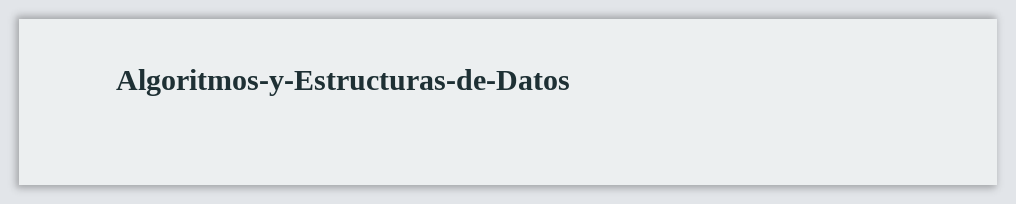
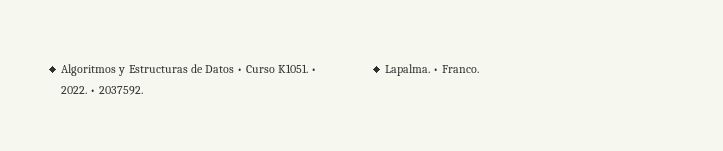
[116,69,570,96] Algoritmos-y-Estructuras-de-Datos -> [61,64,317,76] [61,86,143,95] [385,64,479,76] Algoritmos y Estructuras de Datos • Curso K1051. • 2022. • 2037592. // Lapalma. • Franco.

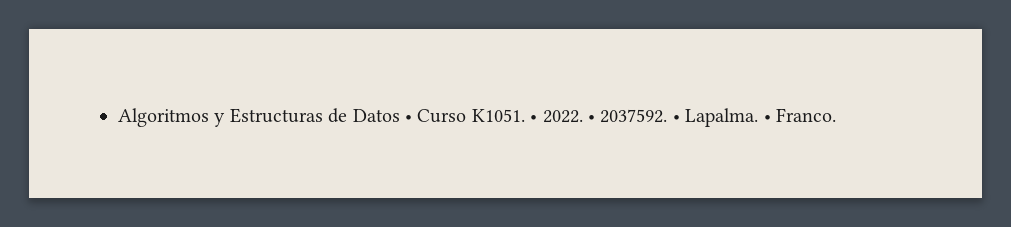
(143, 90) // -> [672,115,680,122] •

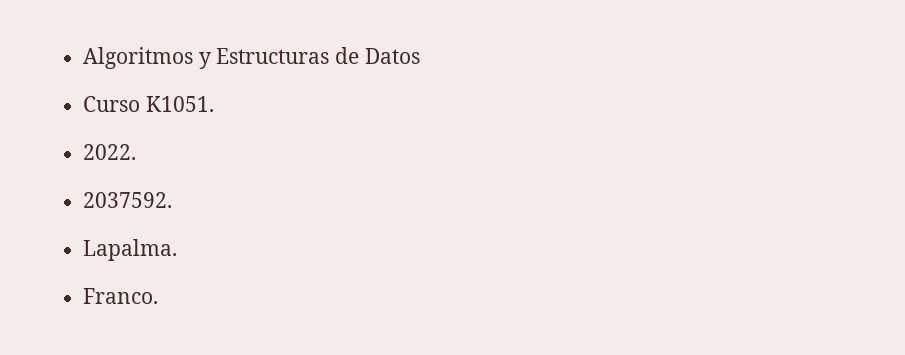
[405,115,412,122] • -> (420, 56) //
[530,115,538,122] • -> (214, 104) //
[587,115,595,122] • -> (137, 152) //
[672,115,680,122] • -> (173, 200) //
[763,115,771,122] • -> (178, 250) //

